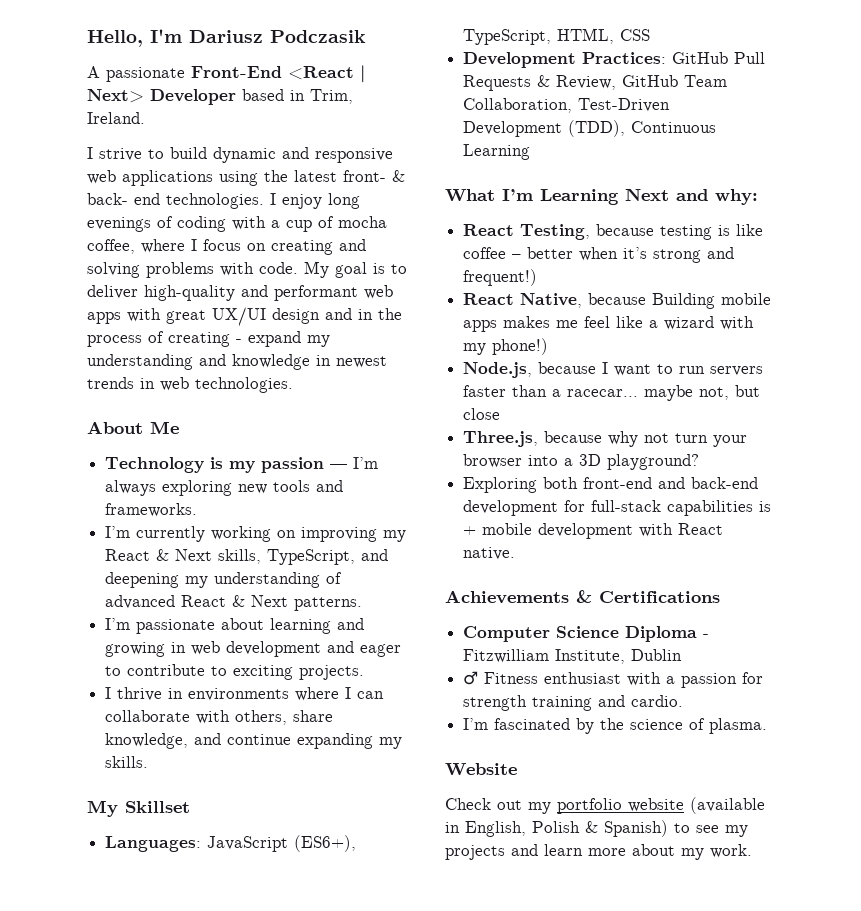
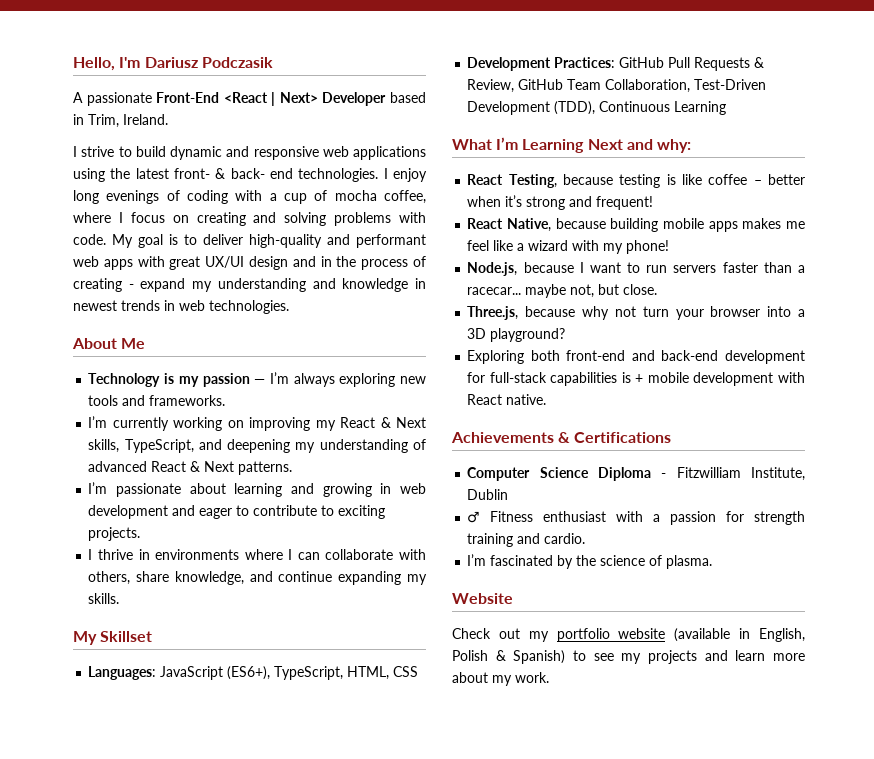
[463,269,538,286] frequent!) -> [596,196,654,210] frequent!
[652,293,716,309] Building -> [610,218,659,232] building
[492,338,549,355] phone!) -> [626,240,670,254] phone!
[463,408,501,420] close -> [623,284,658,295] close.

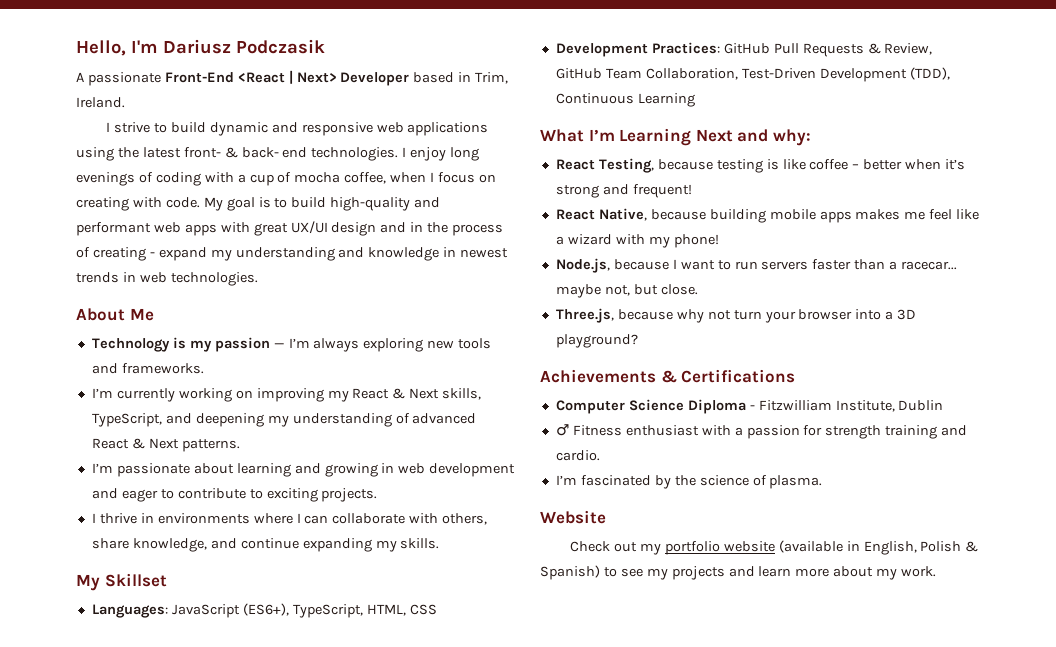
[73,212,111,223] where -> [390,172,427,183] when
[253,212,392,226] and solving problems -> (129, 204) none
[203,234,243,245] deliver -> [291,197,327,208] build
[467,350,805,364] [467,372,805,386] [467,394,547,405] // Exploring both front-end and back-end development for full-stack capabilities is + mobile development with React native. -> (638, 341) none

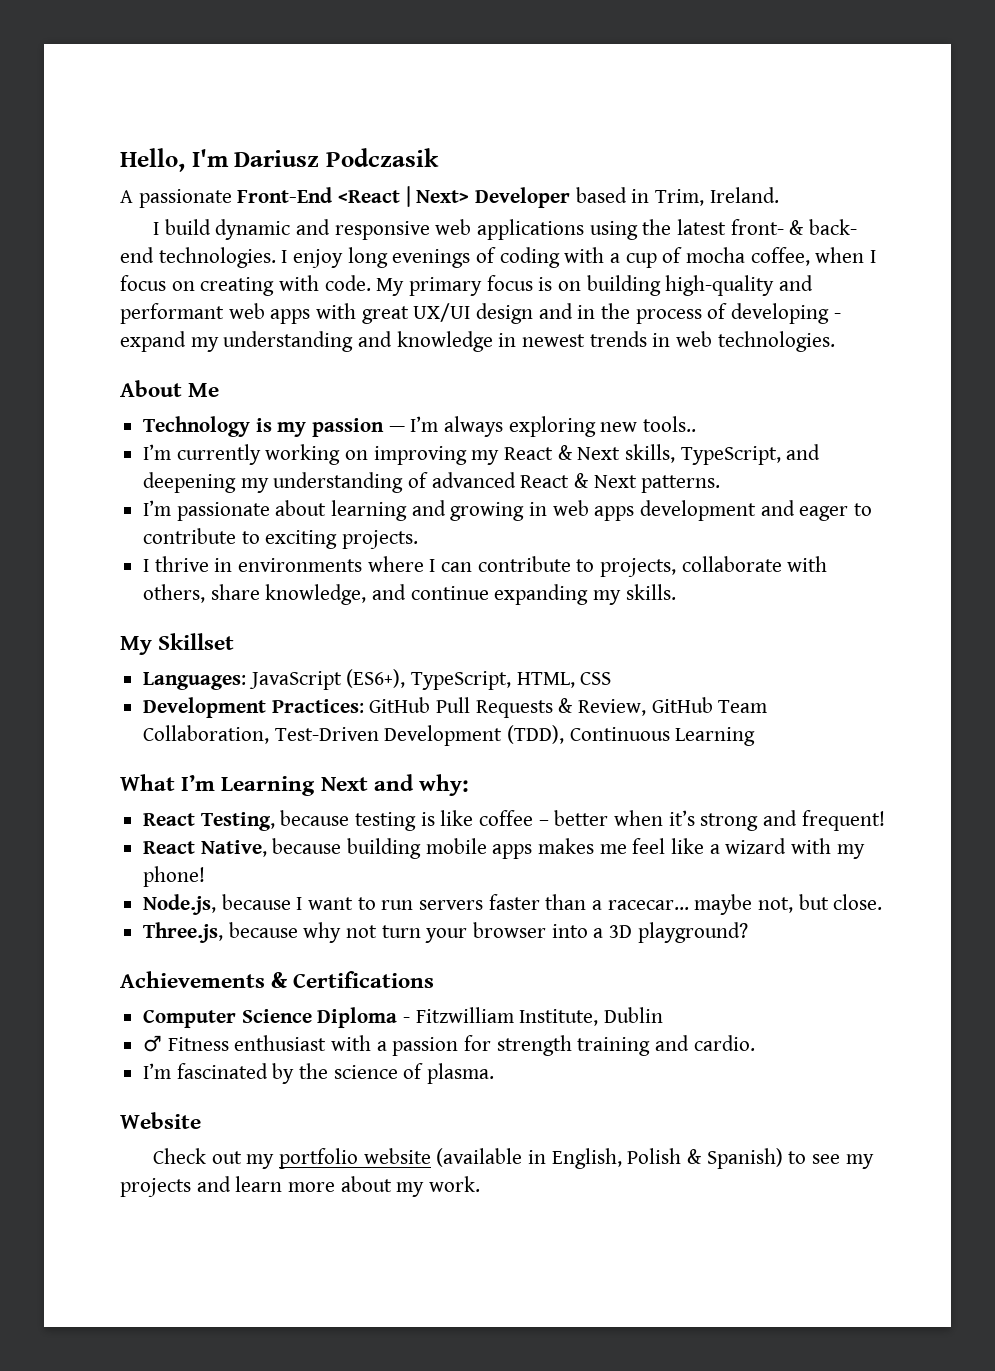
[114,122,167,133] strive to -> (159, 228) none
[226,197,327,211] goal is to build -> [409,275,661,296] primary focus is on building
[92,247,146,261] creating -> [731,303,830,324] developing
[458,338,492,349] [91,363,204,374] tools and frameworks. -> [643,416,697,432] tools..
(426, 468) none -> [594,506,635,521] apps
(329, 519) none -> [477,556,677,577] contribute to projects,

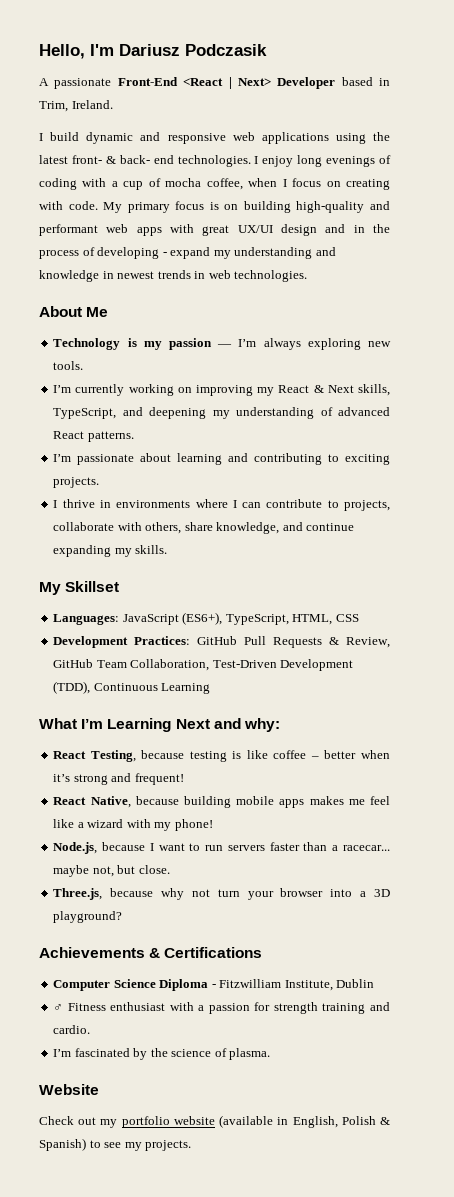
[643,416,697,432] tools.. -> [53,361,84,370] tools.
[574,473,637,488] & Next -> (85, 435) none
[450,500,873,521] [143,528,237,544] growing in web apps development and eager to contribute -> [254,453,323,465] contributing
[120,1176,481,1197] projects and learn more about my work. -> [145,1140,192,1151] projects.

